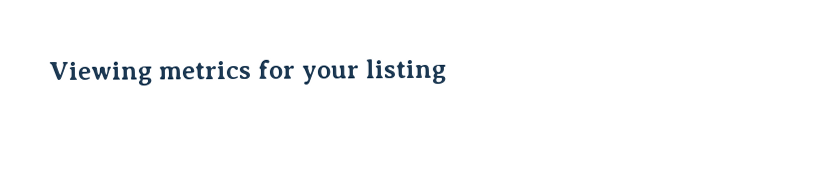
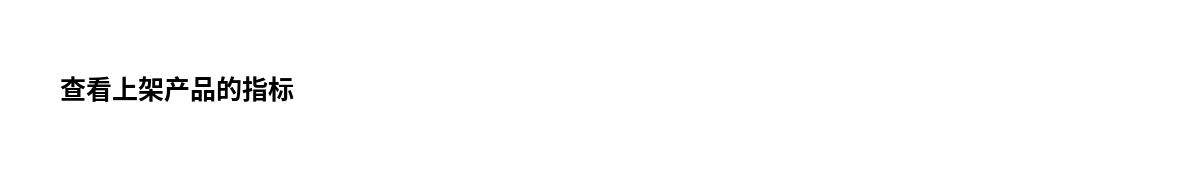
[48,58,447,87] Viewing metrics for your listing -> [60,76,294,103] 查看上架产品的指标

